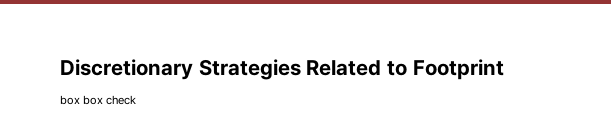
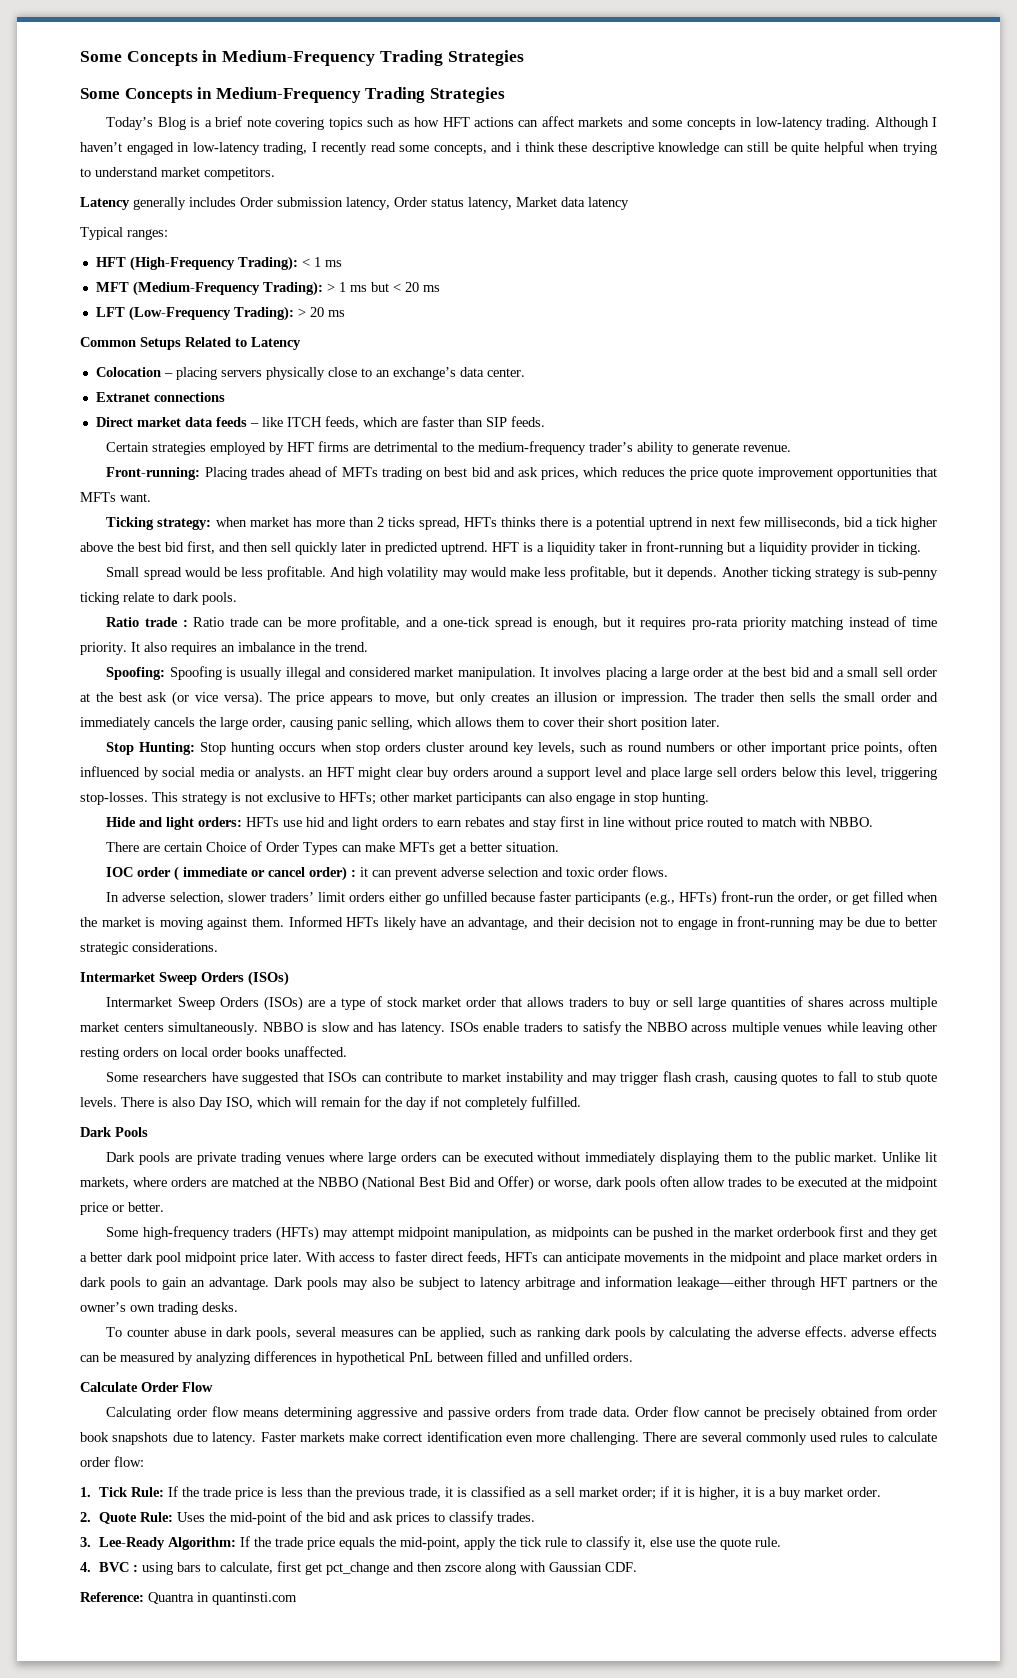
[60,59,504,80] [60,95,137,105] Discretionary Strategies Related to Footprint // box box check -> [80,50,524,66] [80,87,505,103] [106,116,938,130] [80,141,937,155] [80,167,275,180] [80,197,629,210] [80,227,168,240] [95,256,342,271] [95,281,440,296] [95,306,345,321] [80,337,301,350] [95,367,525,380] [95,392,225,402] [95,416,545,429] [106,441,792,455] [106,466,937,480] [80,492,151,502] [106,516,938,530] [80,541,921,555] [106,566,938,580] [80,592,237,605] [106,616,937,630] [80,642,368,655] [106,666,938,680] [80,691,938,706] [80,717,720,730] [106,741,939,755] [80,766,937,780] [80,792,709,805] [106,816,874,830] [106,841,560,855] [106,866,669,881] [106,891,939,906] [80,916,938,930] [80,942,218,955] [80,971,289,986] [106,996,937,1011] [80,1021,937,1035] [80,1046,347,1060] [106,1071,938,1085] [80,1096,581,1110] [80,1127,148,1137] [106,1152,937,1165] [80,1176,937,1191] [80,1202,164,1215] [106,1226,937,1241] [80,1251,938,1265] [80,1276,937,1290] [80,1302,238,1315] [106,1326,938,1340] [80,1351,633,1365] [80,1382,213,1392] [106,1406,938,1420] [80,1431,937,1445] [80,1456,144,1467] [80,1486,881,1500] [80,1511,535,1525] [80,1536,781,1550] [80,1561,637,1575] [80,1592,297,1605] Some Concepts in Medium-Frequency Trading Strategies // Some Concepts in Medium-Frequency Trading Strategies // Today’s Blog is a brief note covering topics such as how HFT actions can affect markets and some concepts in low-latency trading. Although I haven’t engaged in low-latency trading, I recently read some concepts, and i think these descriptive knowledge can still be quite helpful when trying to understand market competitors. // Latency generally includes Order submission latency, Order status latency, Market data latency // Typical ranges: // HFT (High-Frequency Trading): < 1 ms // MFT (Medium-Frequency Trading): > 1 ms but < 20 ms // LFT (Low-Frequency Trading): > 20 ms // Common Setups Related to Latency // Colocation – placing servers physically close to an exchange’s data center. // Extranet connections // Direct market data feeds – like ITCH feeds, which are faster than SIP feeds. // Certain strategies employed by HFT firms are detrimental to the medium-frequency trader’s ability to generate revenue. // Front-running: Placing trades ahead of MFTs trading on best bid and ask prices, which reduces the price quote improvement opportunities that MFTs want. // Ticking strategy: when market has more than 2 ticks spread, HFTs thinks there is a potential uptrend in next few milliseconds, bid a tick higher above the best bid first, and then sell quickly later in predicted uptrend. HFT is a liquidity taker in front-running but a liquidity provider in ticking. // Small spread would be less profitable. And high volatility may would make less profitable, but it depends. Another ticking strategy is sub-penny ticking relate to dark pools. // Ratio trade : Ratio trade can be more profitable, and a one-tick spread is enough, but it requires pro-rata priority matching instead of time priority. It also requires an imbalance in the trend. // Spoofing: Spoofing is usually illegal and considered market manipulation. It involves placing a large order at the best bid and a small sell order at the best ask (or vice versa). The price appears to move, but only creates an illusion or impression. The trader then sells the small order and immediately cancels the large order, causing panic selling, which allows them to cover their short position later. // Stop Hunting: Stop hunting occurs when stop orders cluster around key levels, such as round numbers or other important price points, often influenced by social media or analysts. an HFT might clear buy orders around a support level and place large sell orders below this level, triggering stop-losses. This strategy is not exclusive to HFTs; other market participants can also engage in stop hunting. // Hide and light orders: HFTs use hid and light orders to earn rebates and stay first in line without price routed to match with NBBO. // There are certain Choice of Order Types can make MFTs get a better situation. // IOC order ( immediate or cancel order) : it can prevent adverse selection and toxic order flows. // In adverse selection, slower traders’ limit orders either go unfilled because faster participants (e.g., HFTs) front-run the order, or get filled when the market is moving against them. Informed HFTs likely have an advantage, and their decision not to engage in front-running may be due to better strategic considerations. // Intermarket Sweep Orders (ISOs) // Intermarket Sweep Orders (ISOs) are a type of stock market order that allows traders to buy or sell large quantities of shares across multiple market centers simultaneously. NBBO is slow and has latency. ISOs enable traders to satisfy the NBBO across multiple venues while leaving other resting orders on local order books unaffected. // Some researchers have suggested that ISOs can contribute to market instability and may trigger flash crash, causing quotes to fall to stub quote levels. There is also Day ISO, which will remain for the day if not completely fulfilled. // Dark Pools // Dark pools are private trading venues where large orders can be executed without immediately displaying them to the public market. Unlike lit markets, where orders are matched at the NBBO (National Best Bid and Offer) or worse, dark pools often allow trades to be executed at the midpoint price or better. // Some high-frequency traders (HFTs) may attempt midpoint manipulation, as midpoints can be pushed in the market orderbook first and they get a better dark pool midpoint price later. With access to faster direct feeds, HFTs can anticipate movements in the midpoint and place market orders in dark pools to gain an advantage. Dark pools may also be subject to latency arbitrage and information leakage—either through HFT partners or the owner’s own trading desks. // To counter abuse in dark pools, several measures can be applied, such as ranking dark pools by calculating the adverse effects. adverse effects can be measured by analyzing differences in hypothetical PnL between filled and unfilled orders. // Calculate Order Flow // Calculating order flow means determining aggressive and passive orders from trade data. Order flow cannot be precisely obtained from order book snapshots due to latency. Faster markets make correct identification even more challenging. There are several commonly used rules to calculate order flow: // 1. Tick Rule: If the trade price is less than the previous trade, it is classified as a sell market order; if it is higher, it is a buy market order. // 2. Quote Rule: Uses the mid-point of the bid and ask prices to classify trades. // 3. Lee-Ready Algorithm: If the trade price equals the mid-point, apply the tick rule to classify it, else use the quote rule. // 4. BVC : using bars to calculate, first get pct_change and then zscore along with Gaussian CDF. // Reference: Quantra in quantinsti.com

